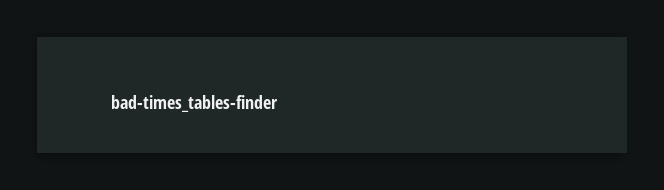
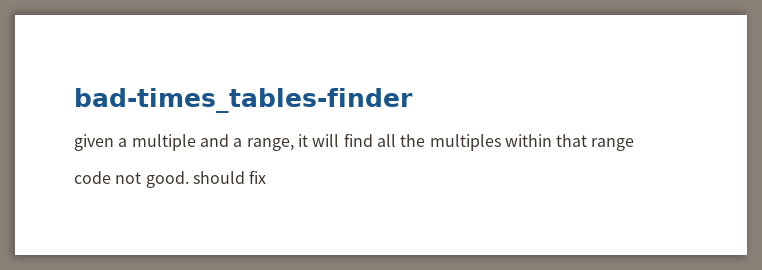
(278, 103) none -> [74,133,635,151] [74,170,267,188] // given a multiple and a range, it will find all the multiples within that range // code not good. should fix

